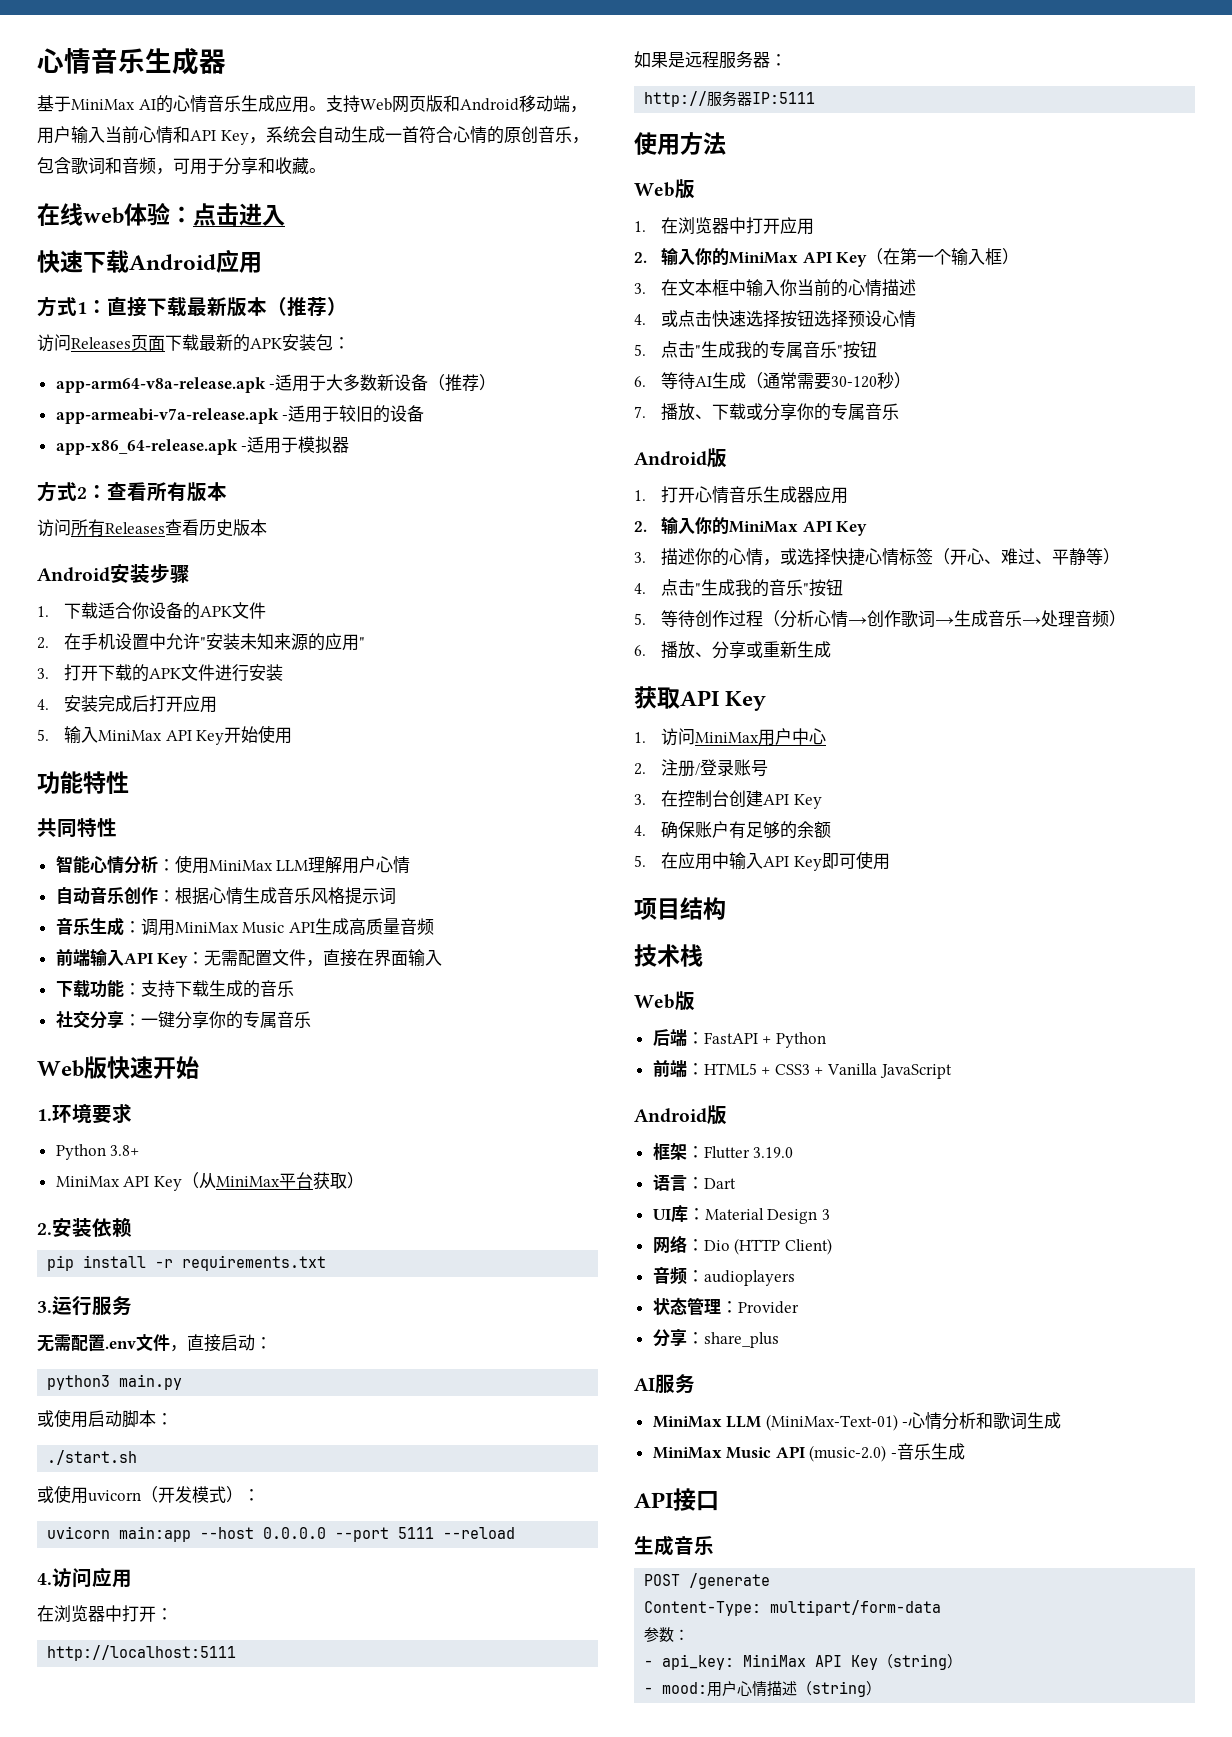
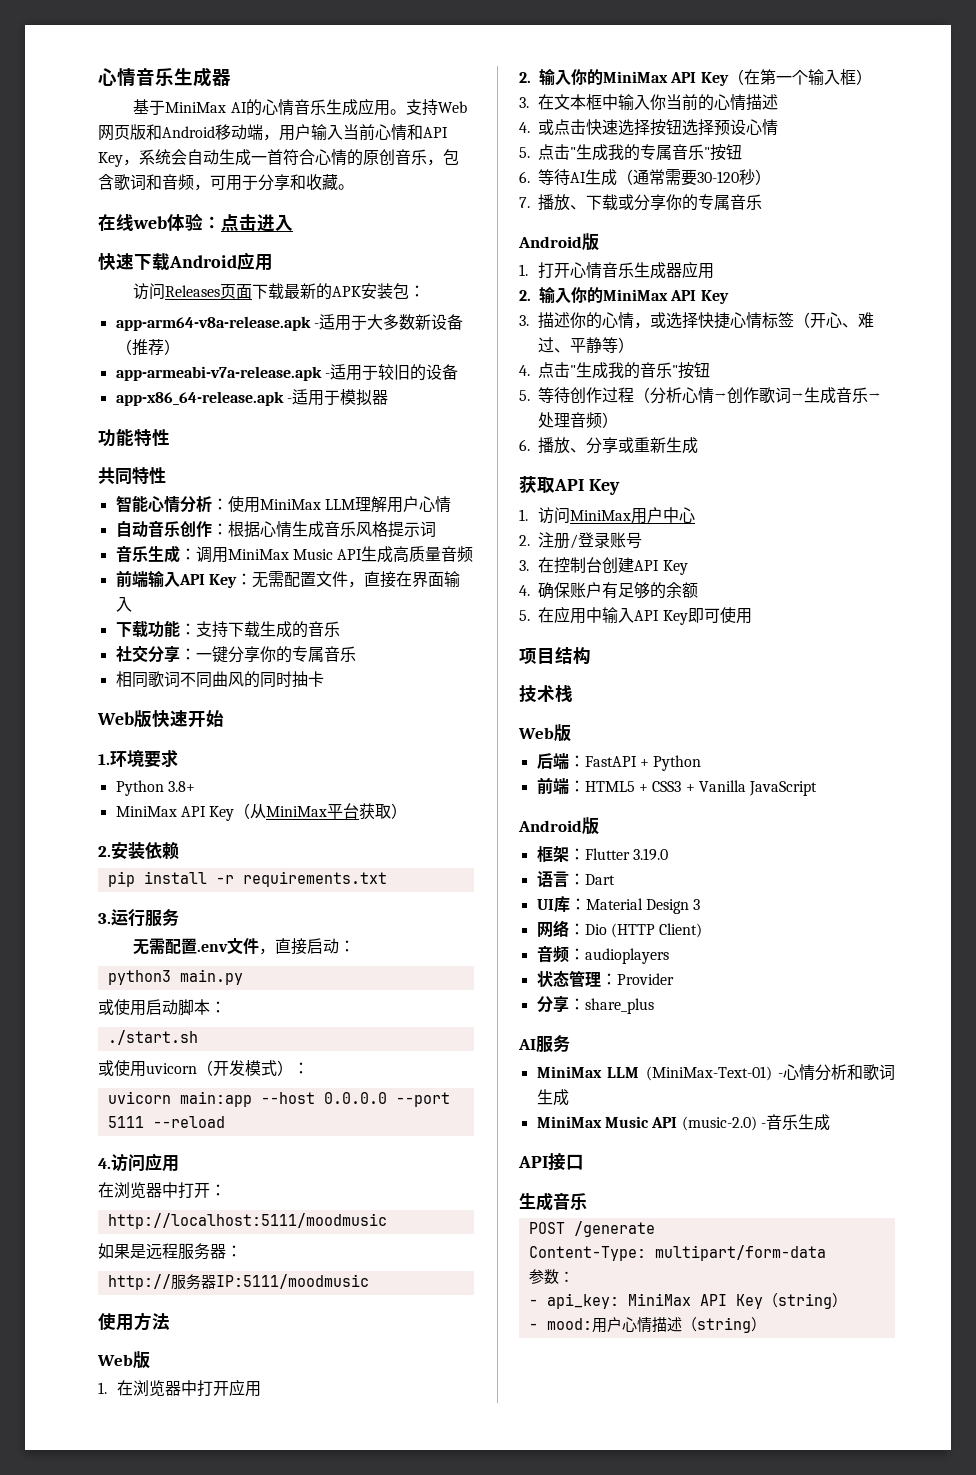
[37,296,347,317] // 方式1：直接下载最新版本（推荐） -> (273, 262) none
[37,481,227,502] [37,519,267,537] [37,564,190,583] [37,602,267,620] [37,633,366,651] [37,664,284,682] [37,695,218,713] [37,725,293,745] // 方式2：查看所有版本 // 访问所有Releases查看历史版本 // Android安装步骤 // 1.下载适合你设备的APK文件 // 2.在手机设置中允许"安装未知来源的应用" // 3.打开下载的APK文件进行安装 // 4.安装完成后打开应用 // 5.输入MiniMax API Key开始使用 -> (388, 397) none
(311, 1019) none -> [115,671,324,688] // 相同歌词不同曲风的同时抽卡
[47,1645,237,1661] http://localhost:5111 -> [107,1213,387,1229] http://localhost:5111/moodmusic
[752,92,816,104] IP:5111 -> [215,1274,369,1289] IP:5111/moodmusic

